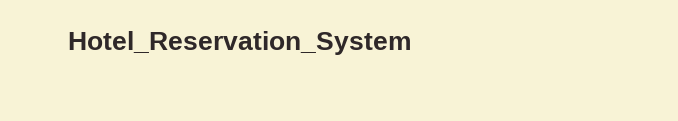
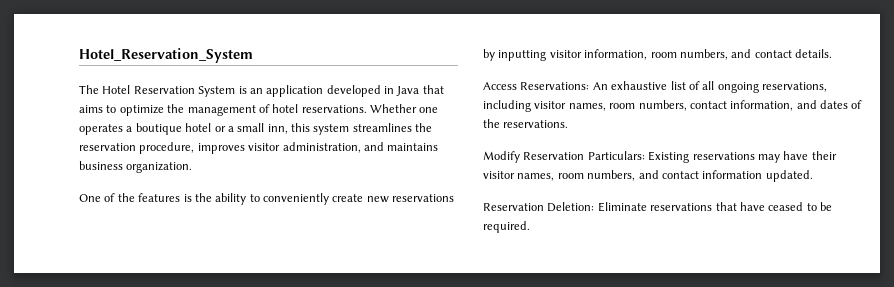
(412, 43) none -> [79,85,444,97] [79,104,439,116] [79,123,433,135] [79,142,439,154] [79,161,193,173] [79,193,455,205] [483,49,832,61] [483,81,827,93] [483,100,863,112] [483,119,569,128] [483,151,837,163] [483,170,813,182] [483,202,832,212] [483,221,530,233] // The Hotel Reservation System is an application developed in Java that aims to optimize the management of hotel reservations. Whether one operates a boutique hotel or a small inn, this system streamlines the reservation procedure, improves visitor administration, and maintains business organization. // One of the features is the ability to conveniently create new reservations by inputting visitor information, room numbers, and contact details. // Access Reservations: An exhaustive list of all ongoing reservations, including visitor names, room numbers, contact information, and dates of the reservations. // Modify Reservation Particulars: Existing reservations may have their visitor names, room numbers, and contact information updated. // Reservation Deletion: Eliminate reservations that have ceased to be required.

